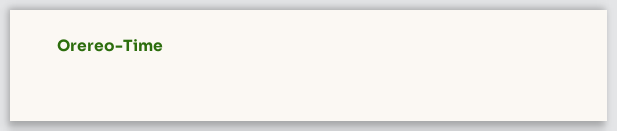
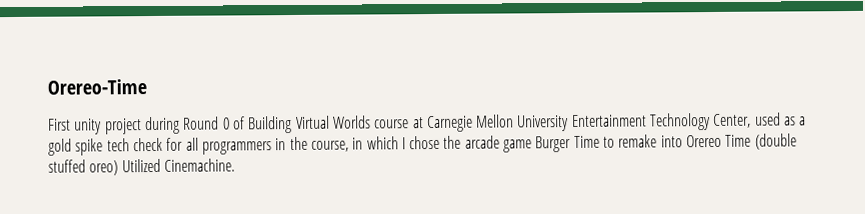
(163, 45) none -> [48,112,807,135] [48,133,797,156] [48,158,235,176] // First unity project during Round 0 of Building Virtual Worlds course at Carnegie Mellon University Entertainment Technology Center, used as a gold spike tech check for all programmers in the course, in which I chose the arcade game Burger Time to remake into Orereo Time (double stuffed oreo) Utilized Cinemachine.

